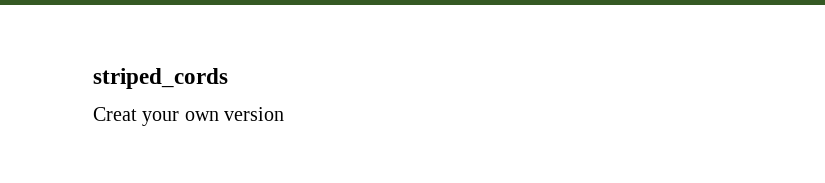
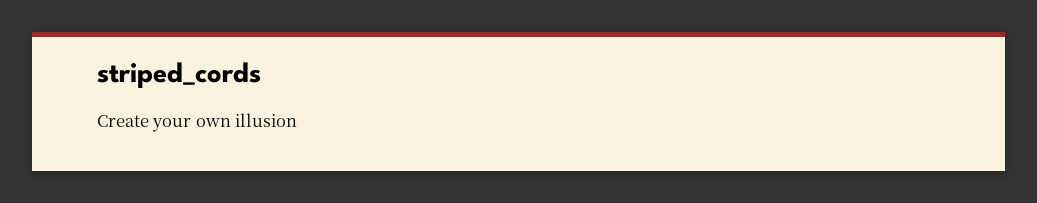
[93,107,137,121] Creat -> [97,115,149,127] Create
[224,107,285,121] version -> [235,113,298,127] illusion

